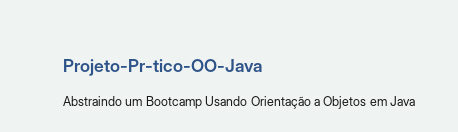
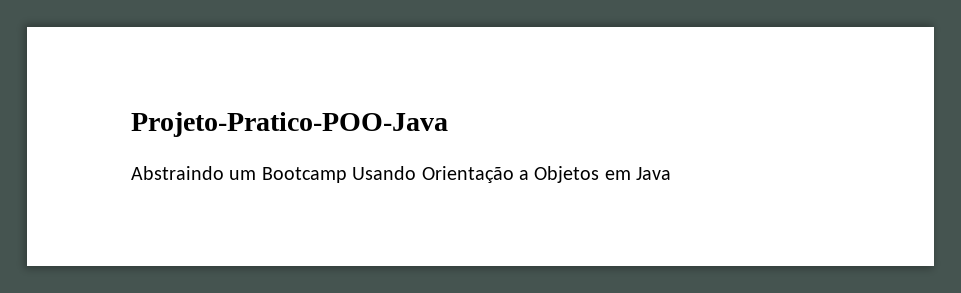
[63,59,262,76] Projeto-Pr-tico-OO-Java -> [131,112,448,137] Projeto-Pratico-POO-Java

